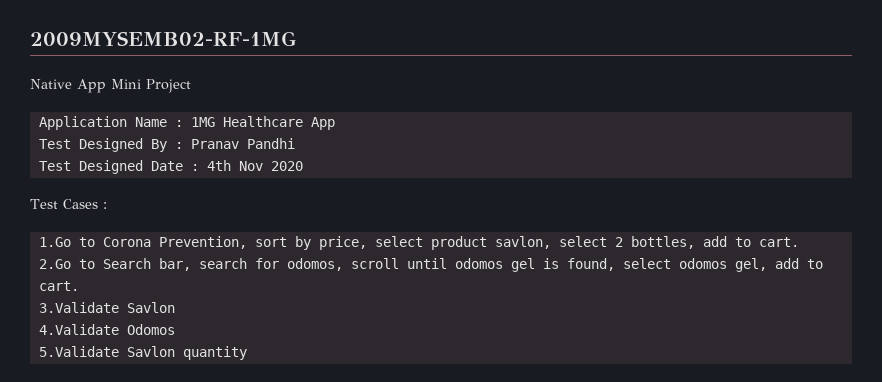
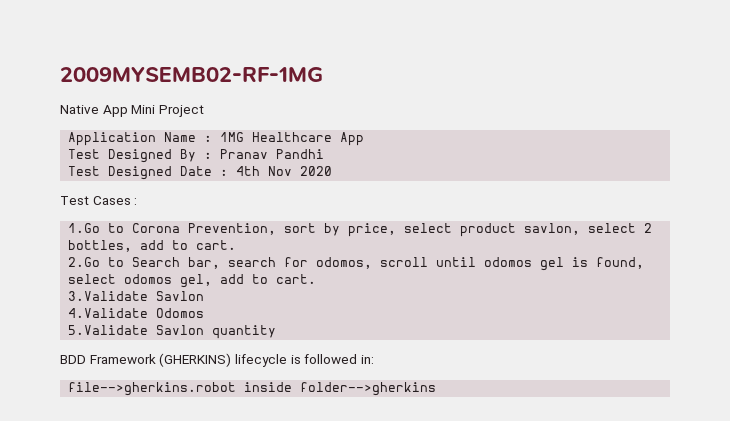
(247, 353) none -> [60,353,374,367] [68,382,437,396] // BDD Framework (GHERKINS) lifecycle is followed in: // file-->gherkins.robot inside folder-->gherkins

